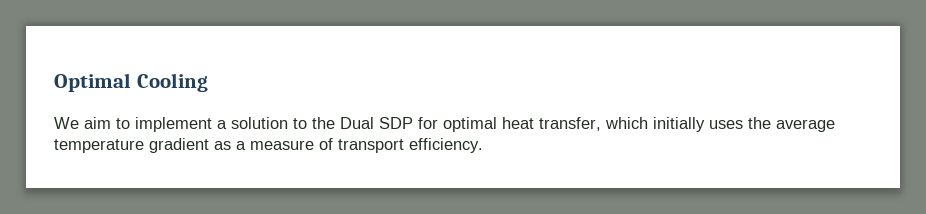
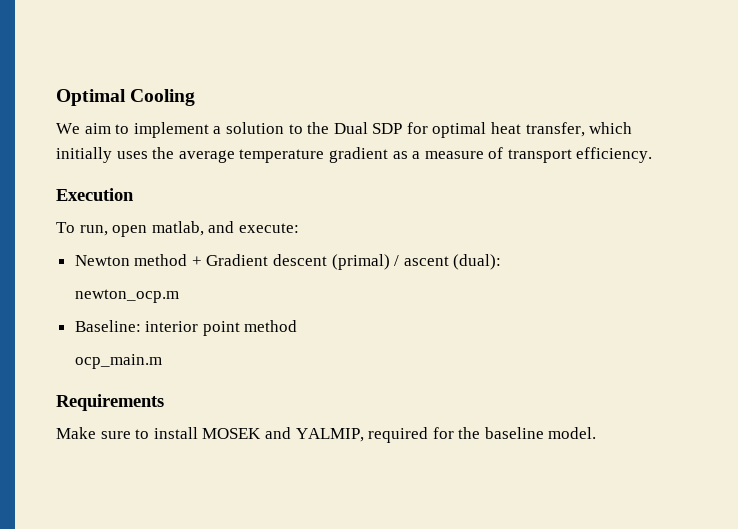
(483, 145) none -> [56,188,134,201] [56,221,299,237] [74,254,502,270] [75,289,180,303] [74,320,298,336] [75,354,163,369] [56,394,164,411] [56,427,597,443] // Execution // To run, open matlab, and execute: // Newton method + Gradient descent (primal) / ascent (dual): // newton_ocp.m // Baseline: interior point method // ocp_main.m // Requirements // Make sure to install MOSEK and YALMIP, required for the baseline model.

